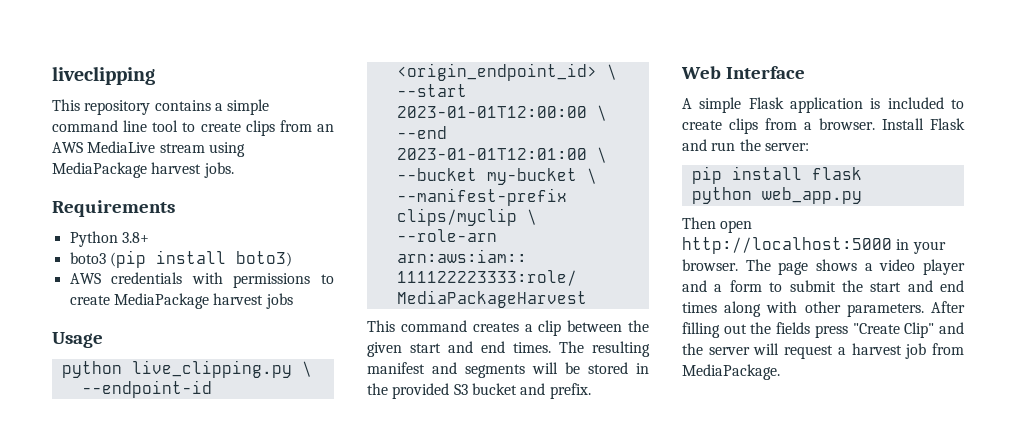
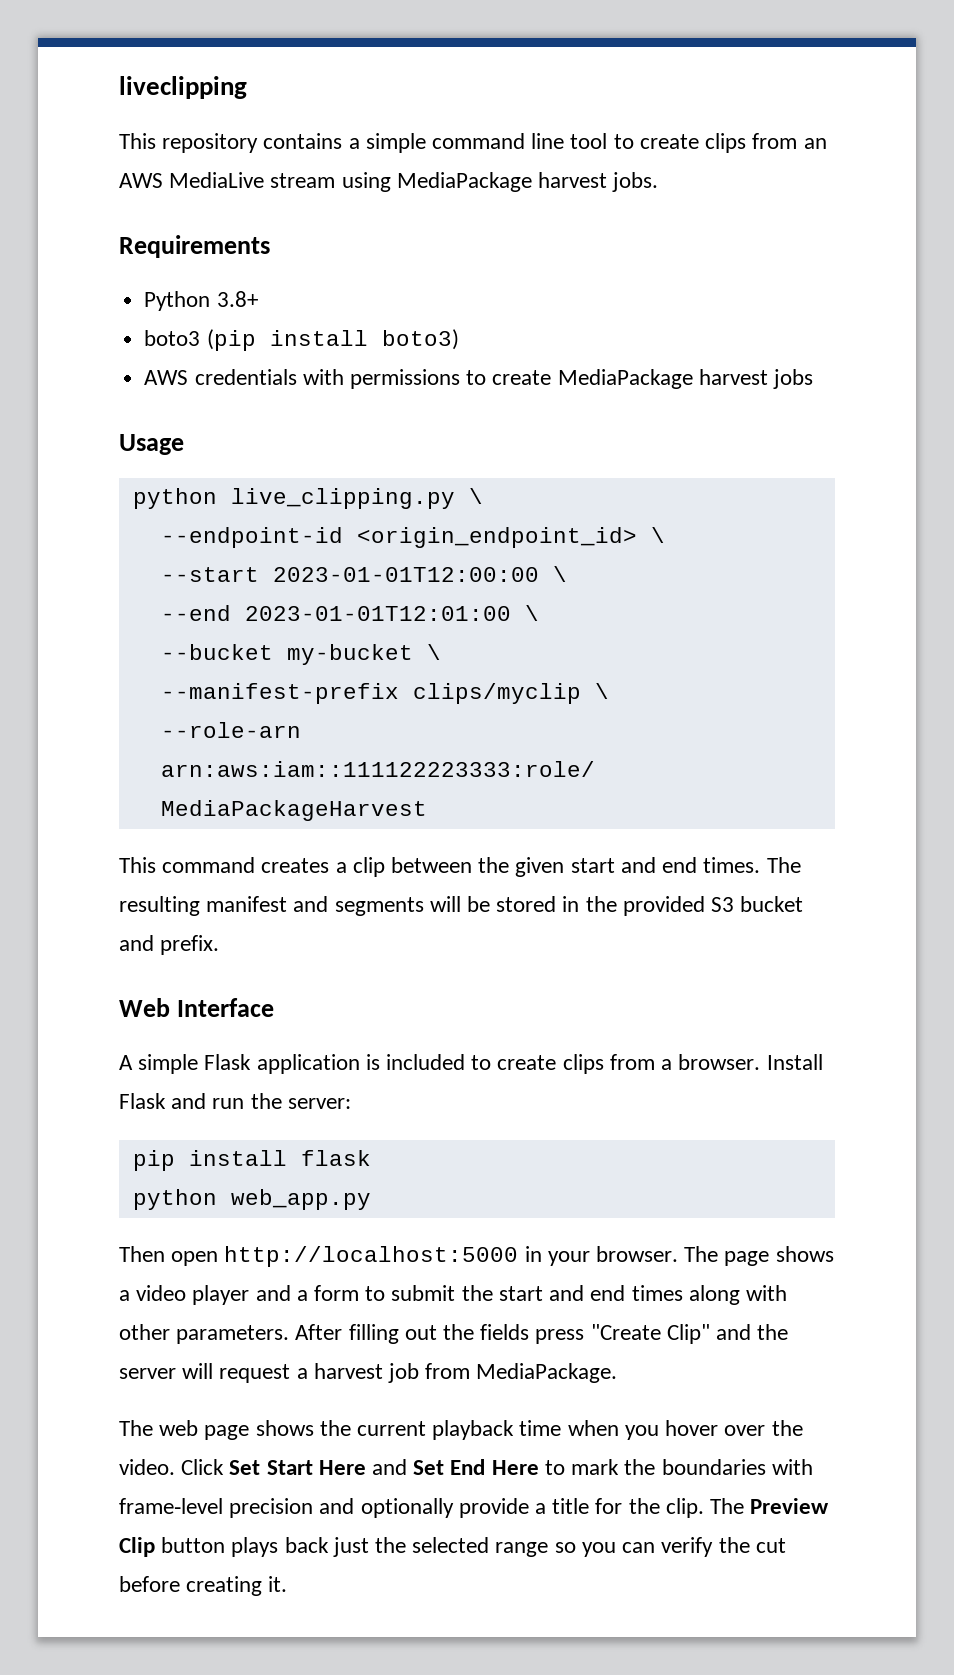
(780, 372) none -> [119,1420,803,1440] [119,1459,813,1475] [119,1498,830,1518] [119,1537,786,1557] [119,1576,288,1596] // The web page shows the current playback time when you hover over the video. Click Set Start Here and Set End Here to mark the boundaries with frame‑level precision and optionally provide a title for the clip. The Preview Clip button plays back just the selected range so you can verify the cut before creating it.

